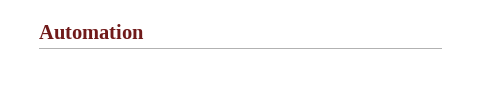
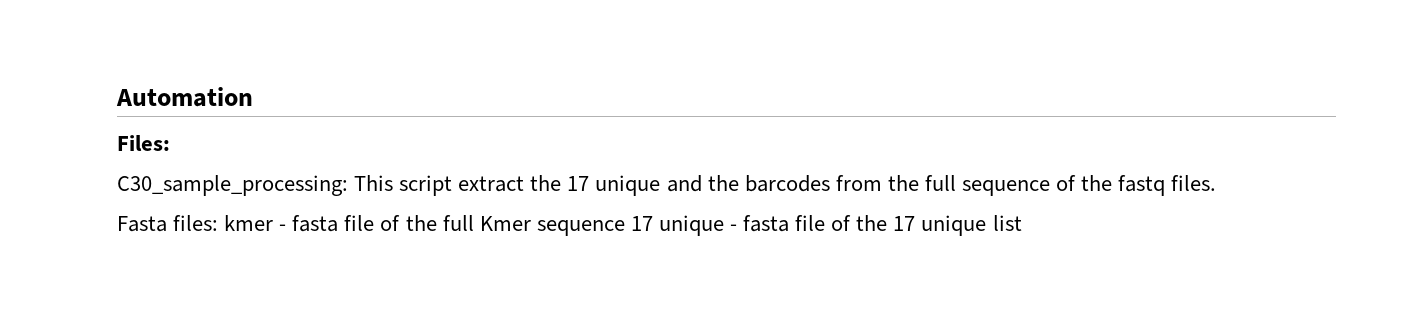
(144, 31) none -> [117,135,170,151] [117,175,1217,196] [117,215,1022,236] // Files: // C30_sample_processing: This script extract the 17 unique and the barcodes from the full sequence of the fastq files. // Fasta files: kmer - fasta file of the full Kmer sequence 17 unique - fasta file of the 17 unique list

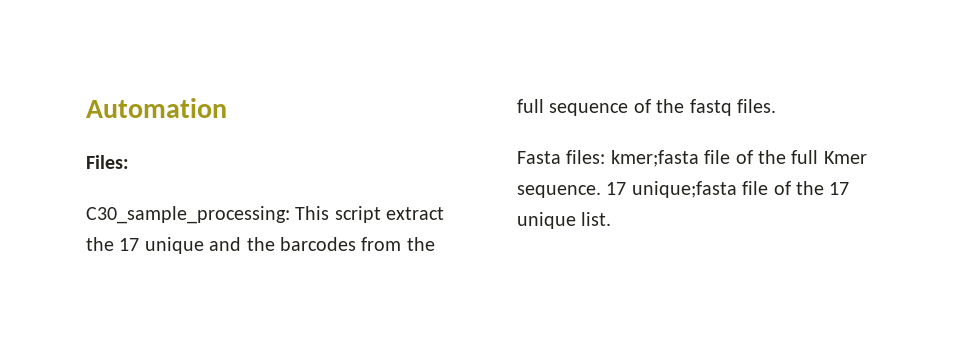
[224,215,339,232] kmer - fasta -> [610,150,699,167] kmer;fasta
[536,215,790,236] sequence 17 unique - fasta -> [517,181,737,198] sequence. 17 unique;fasta
[992,215,1022,231] list -> [581,212,612,226] list.

